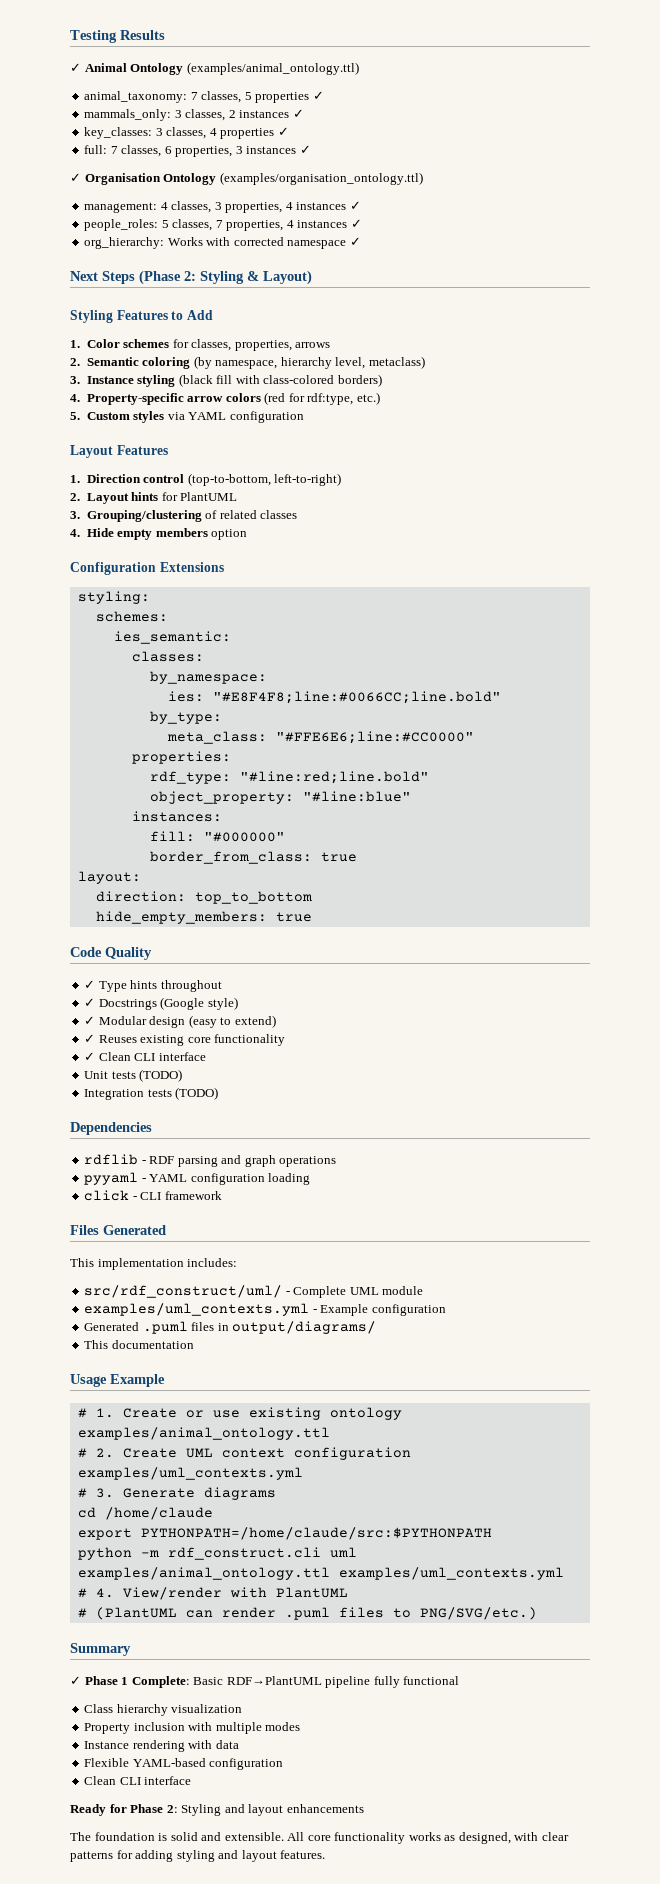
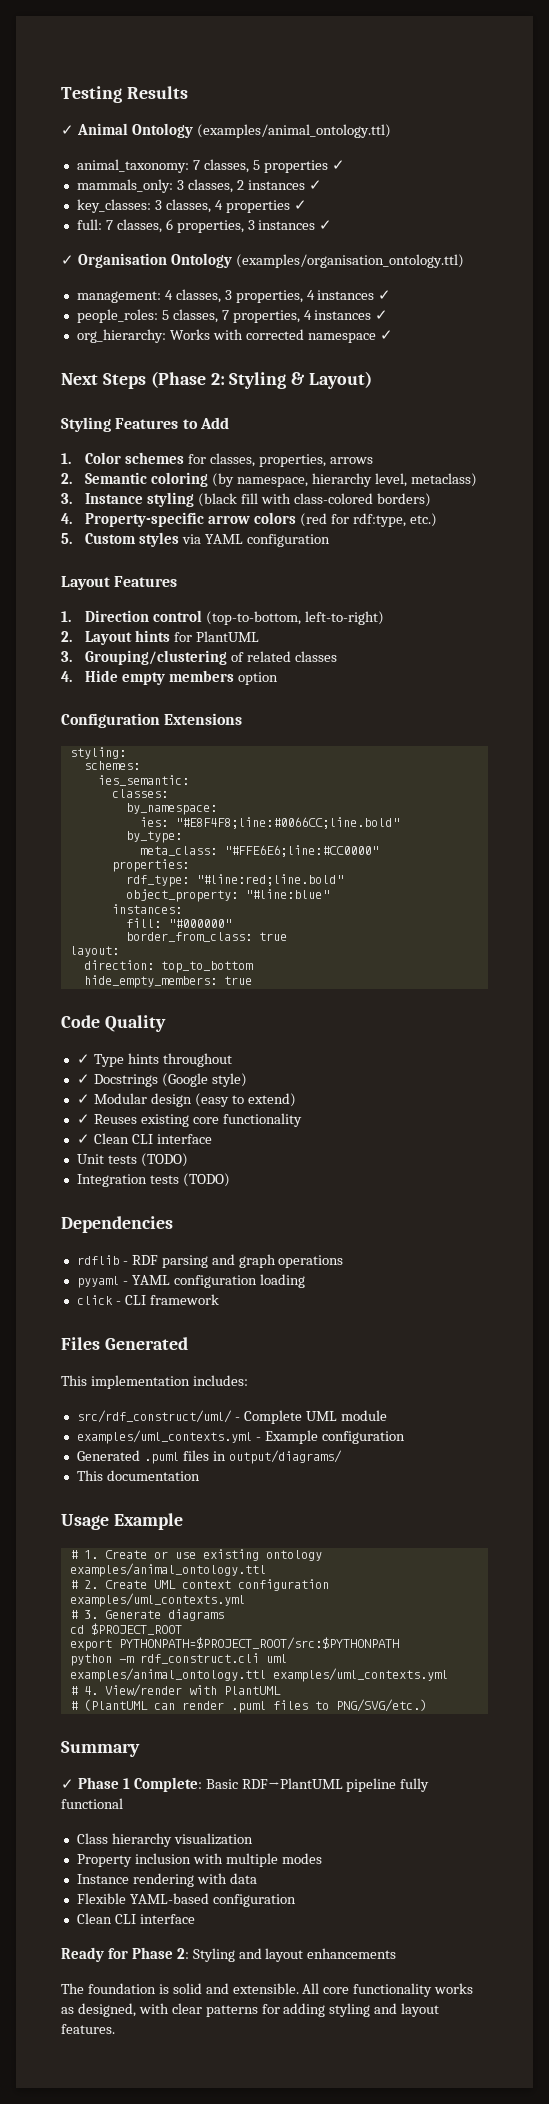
[104,1507,213,1520] /home/claude -> [90,1623,182,1635] $PROJECT_ROOT
[140,1527,492,1540] PYTHONPATH=/home/claude/src:$PYTHONPATH -> [118,1637,399,1650] PYTHONPATH=$PROJECT_ROOT/src:$PYTHONPATH

